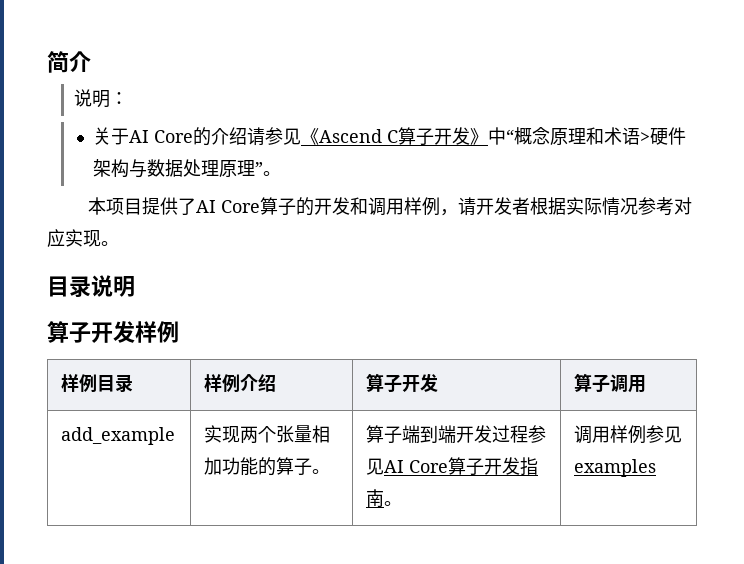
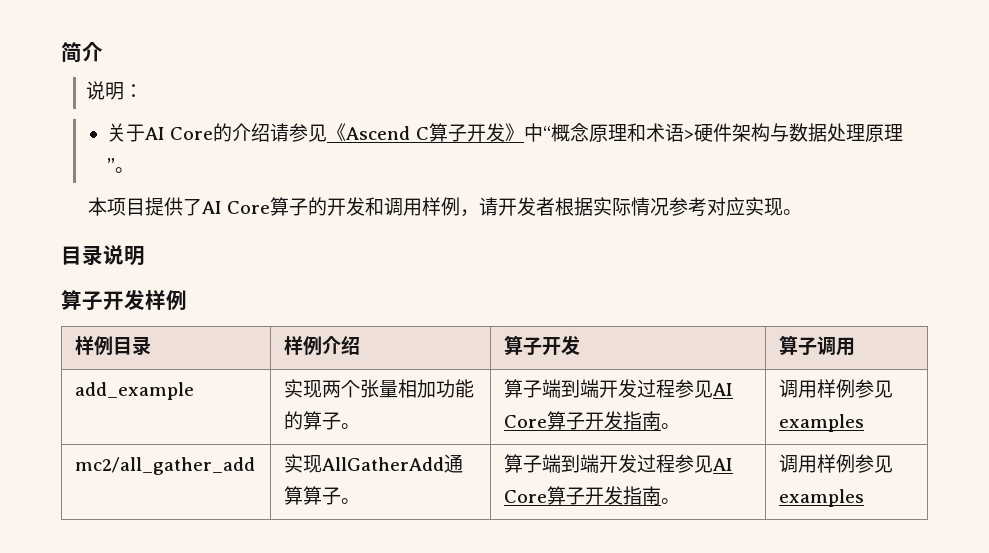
(657, 468) none -> [75,457,256,475] [284,454,464,473] [284,486,361,505] [504,454,734,473] [504,486,681,505] [779,454,894,473] [779,489,865,507] // mc2/all_gather_add | 实现AllGatherAdd通算算子。 | 算子端到端开发过程参见AI Core算子开发指南。 | 调用样例参见examples

